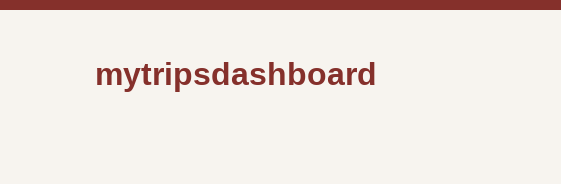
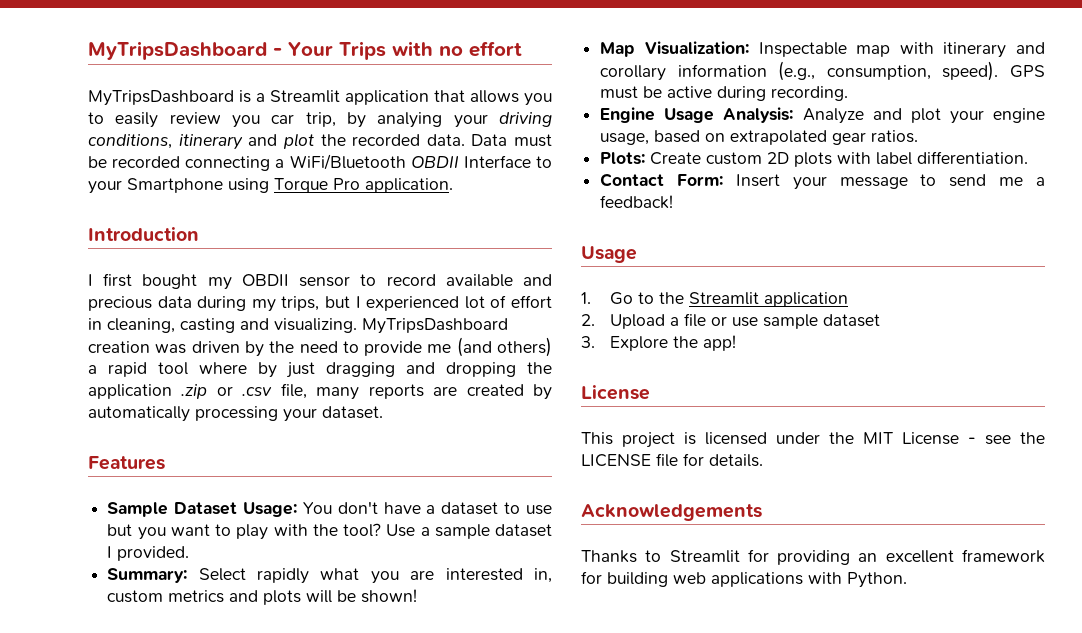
[95,62,377,92] mytripsdashboard -> [88,41,522,60] [88,90,552,106] [88,112,552,128] [88,133,552,150] [88,154,552,171] [88,178,453,194] [88,227,199,241] [88,273,552,290] [88,295,553,312] [88,318,508,334] [88,337,553,357] [88,362,552,378] [88,383,553,400] [88,406,383,422] [88,456,165,470] [107,501,552,517] [107,523,552,540] [107,546,190,561] [107,568,553,584] [107,589,418,605] [600,41,1045,58] [600,61,1045,81] [600,86,849,101] [600,107,1045,124] [600,130,919,145] [600,151,1029,167] [600,173,1045,190] [600,195,674,209] [581,246,637,263] [581,292,848,307] [581,313,880,329] [581,335,736,351] [581,385,650,400] [581,432,1045,448] [581,453,763,467] [581,504,762,521] [581,549,1045,565] [581,571,907,588] MyTripsDashboard - Your Trips with no effort // MyTripsDashboard is a Streamlit application that allows you to easily review you car trip, by analying your driving conditions, itinerary and plot the recorded data. Data must be recorded connecting a WiFi/Bluetooth OBDII Interface to your Smartphone using Torque Pro application. // Introduction // I first bought my OBDII sensor to record available and precious data during my trips, but I experienced lot of effort in cleaning, casting and visualizing. MyTripsDashboard creation was driven by the need to provide me (and others) a rapid tool where by just dragging and dropping the application .zip or .csv file, many reports are created by automatically processing your dataset. // Features // Sample Dataset Usage: You don't have a dataset to use but you want to play with the tool? Use a sample dataset I provided. // Summary: Select rapidly what you are interested in, custom metrics and plots will be shown! // Map Visualization: Inspectable map with itinerary and corollary information (e.g., consumption, speed). GPS must be active during recording. // Engine Usage Analysis: Analyze and plot your engine usage, based on extrapolated gear ratios. // Plots: Create custom 2D plots with label differentiation. // Contact Form: Insert your message to send me a feedback! // Usage // 1. Go to the Streamlit application // 2. Upload a file or use sample dataset // 3. Explore the app! // License // This project is licensed under the MIT License - see the LICENSE file for details. // Acknowledgements // Thanks to Streamlit for providing an excellent framework for building web applications with Python.

